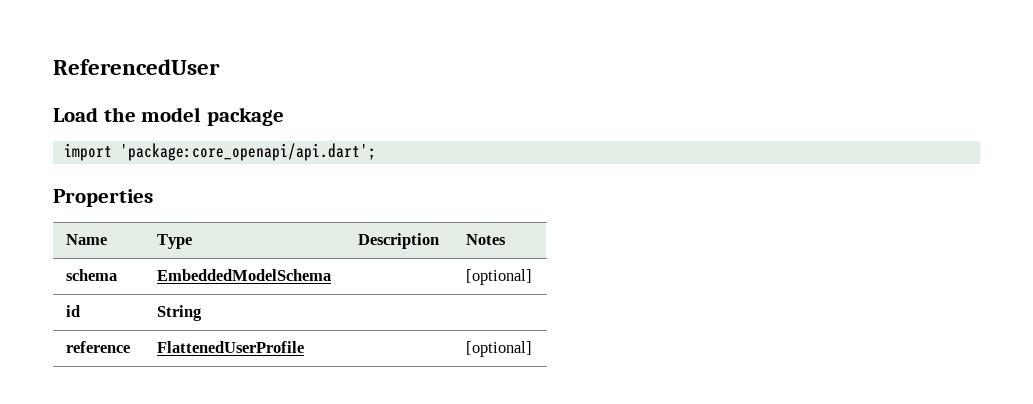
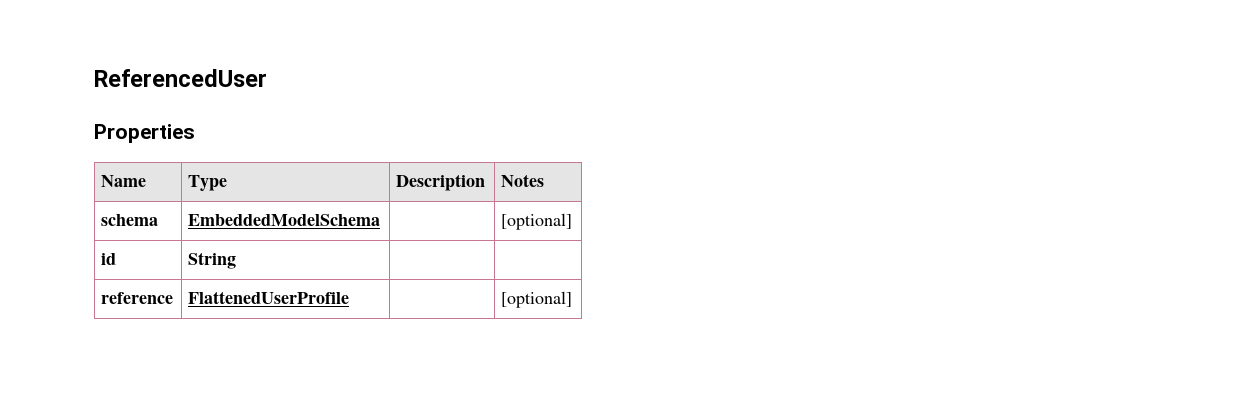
[53,107,284,126] [64,143,377,161] // Load the model package // import 'package:core_openapi/api.dart'; -> (267, 78) none

